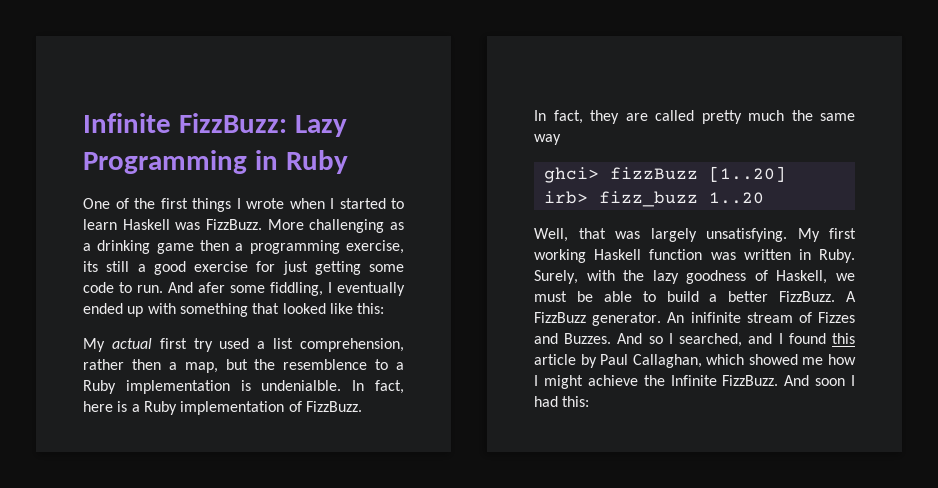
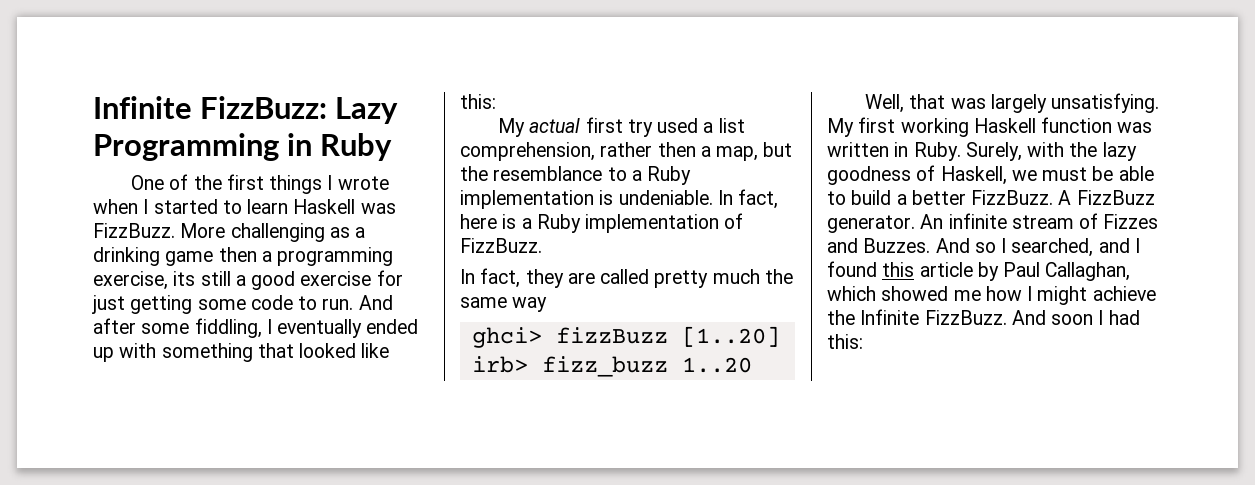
[198,282,225,293] afer -> [93,318,136,334] after
[283,359,368,370] resemblence -> [493,166,603,181] resemblance
[261,380,342,391] undenialble. -> [618,190,713,205] undeniable.
[690,312,741,323] inifinite -> [948,213,1007,229] infinite

